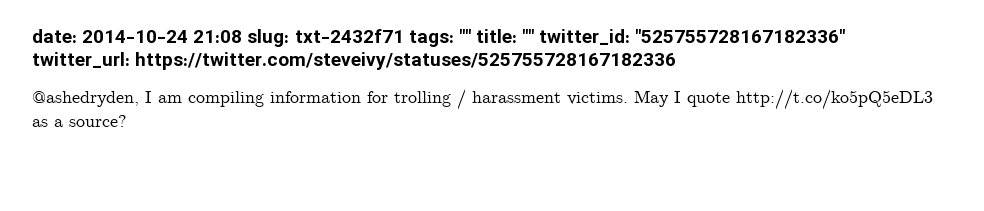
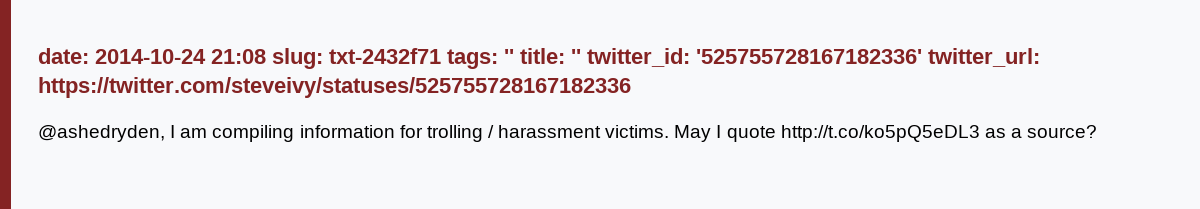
[458,29,846,45] "" title: "" twitter_id: "525755728167182336" -> [504,48,922,67] '' title: '' twitter_id: '525755728167182336'

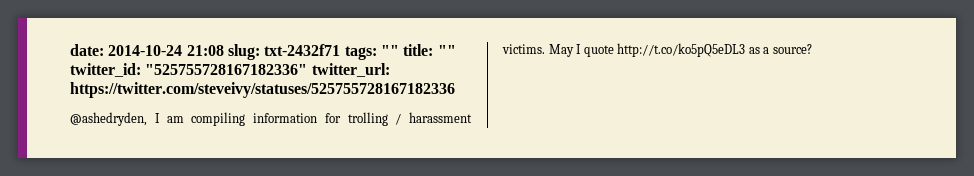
[504,48,922,67] '' title: '' twitter_id: '525755728167182336' -> [380,44,456,56] [70,63,308,77] "" title: "" twitter_id: "525755728167182336"

